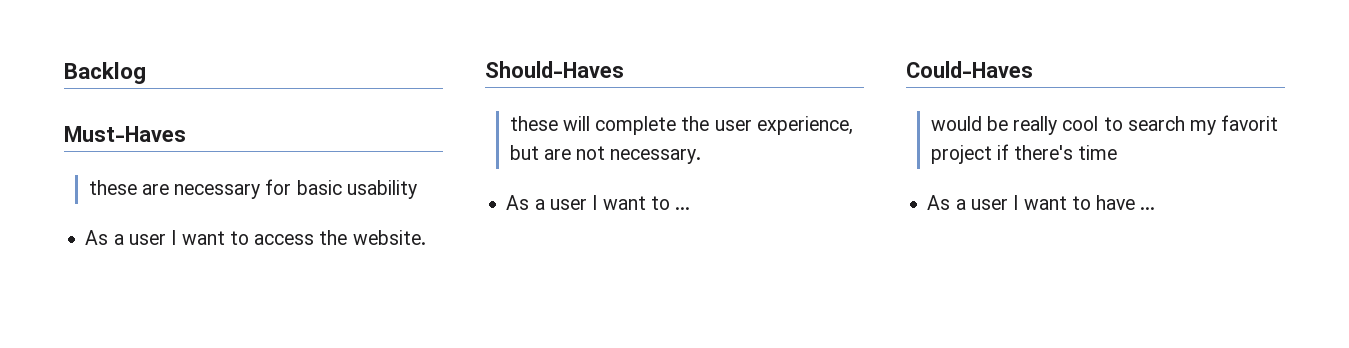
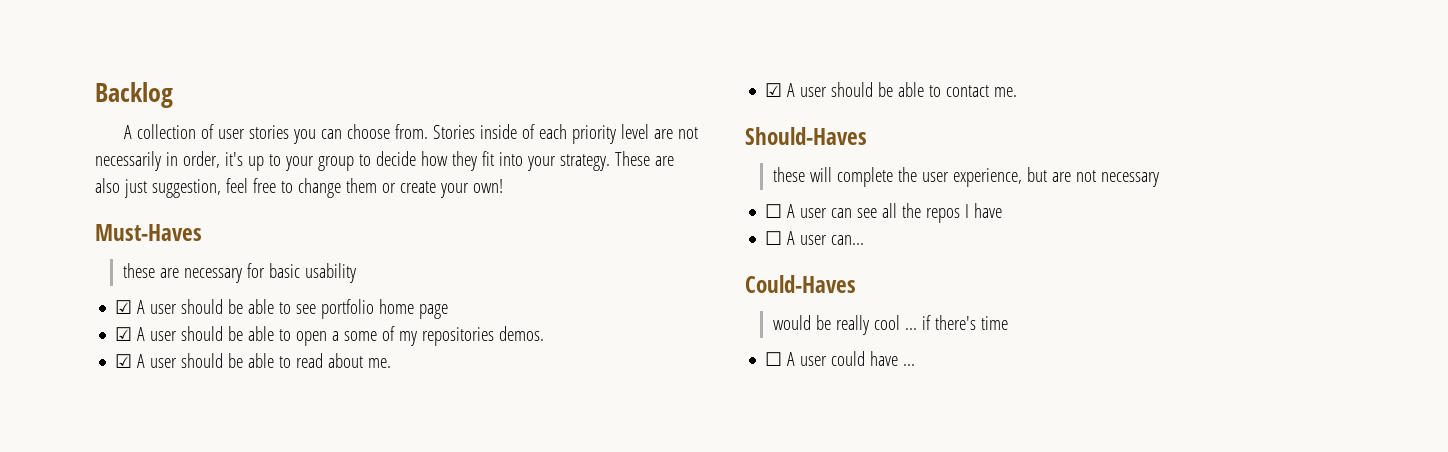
(146, 73) none -> [123,124,698,144] [95,151,674,171] [95,178,503,198] // A collection of user stories you can choose from. Stories inside of each priority level are not necessarily in order, it's up to your group to decide how they fit into your strategy. These are also just suggestion, feel free to change them or create your own!
[85,230,426,245] As a user I want to access the website. -> [115,299,449,319] [115,326,545,346] [115,353,392,368] [765,82,1018,97] ☑ A user should be able to see portfolio home page // ☑ A user should be able to open a some of my repositories demos. // ☑ A user should be able to read about me. // ☑ A user should be able to contact me.
[610,149,702,164] [506,195,691,210] necessary. // As a user I want to ... -> [1100,172,1159,187] [765,203,1003,223] [765,231,865,245] necessary // ☐ A user can see all the repos I have // ☐ A user can...
[1103,115,1279,135] [930,144,1118,164] [927,195,1091,210] to search my favorit project if there's time // As a user I want to -> [904,315,1008,330] [765,351,866,366] ... if there's time // ☐ A user could

